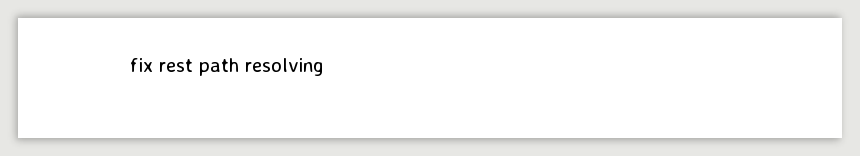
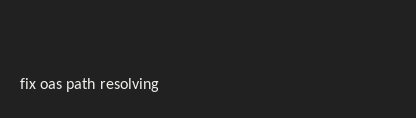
[159,59,193,72] rest -> [40,81,63,89] oas

